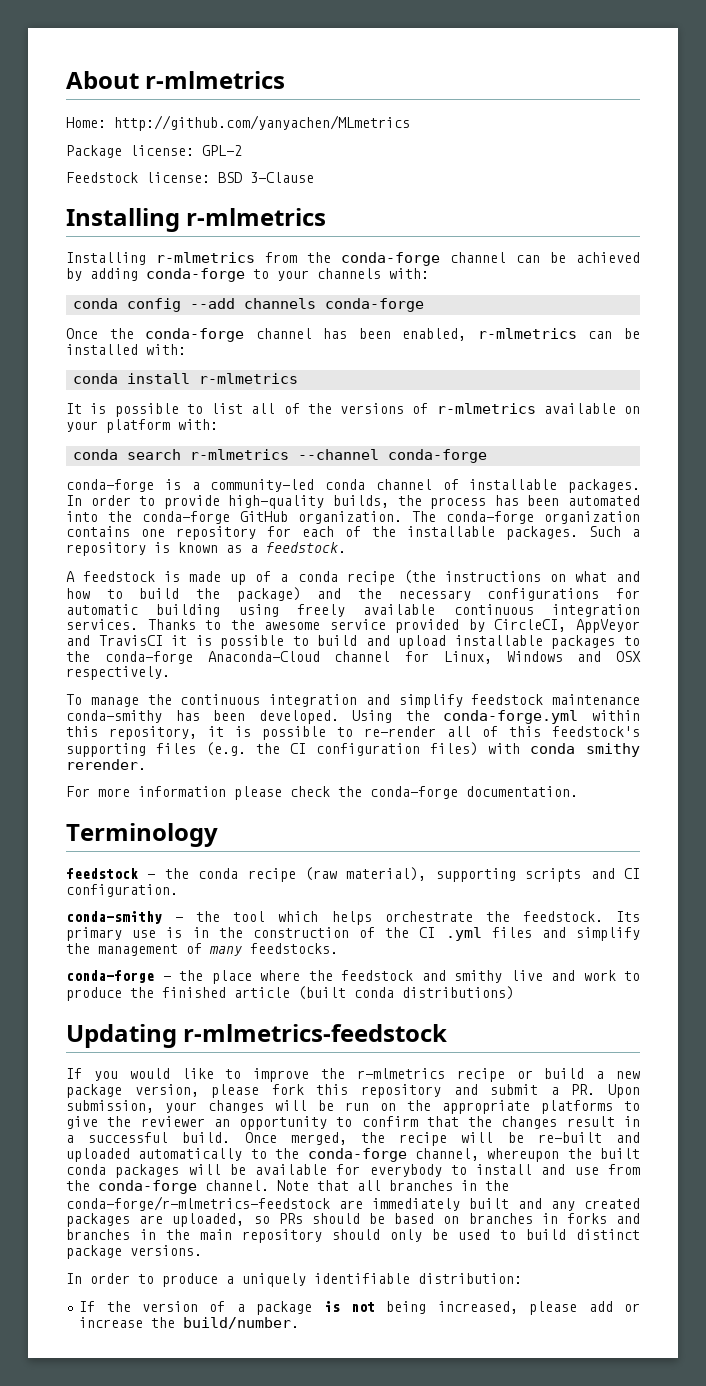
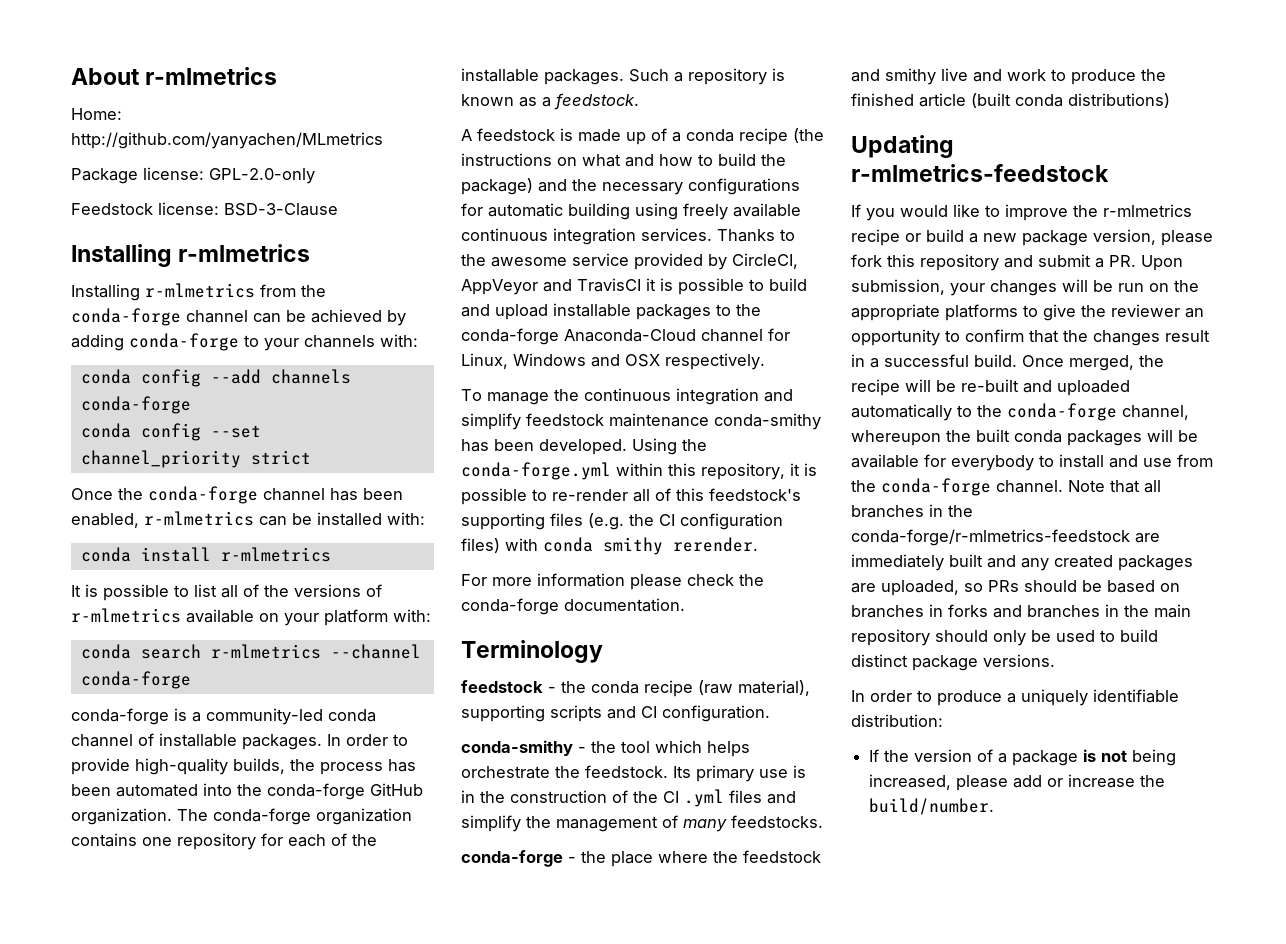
[202,145,242,156] GPL-2 -> [209,168,315,184] GPL-2.0-only
[218,172,314,183] BSD 3-Clause -> [224,203,338,216] BSD-3-Clause
(425, 305) none -> [80,423,261,441] [80,450,311,468] // conda config --set channel_priority strict

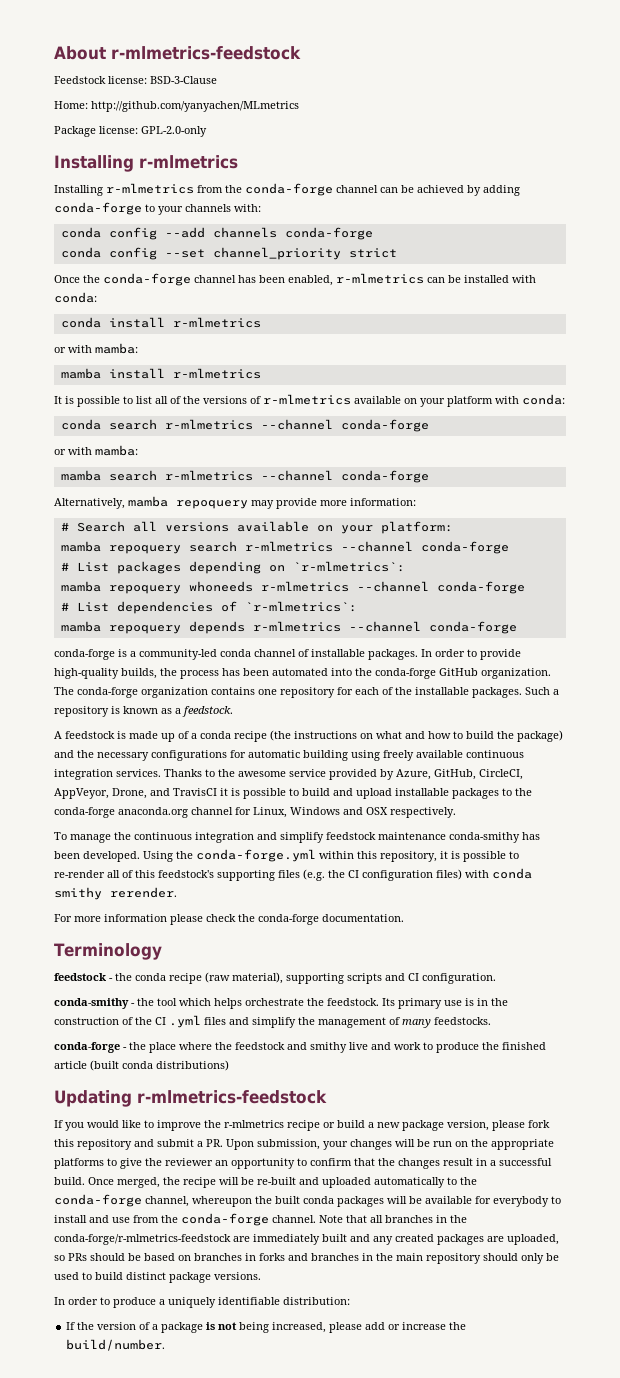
[145,67,278,85] r-mlmetrics -> [111,46,301,60] [54,76,217,84] r-mlmetrics-feedstock // Feedstock license: BSD-3-Clause
[71,202,338,216] // Feedstock license: BSD-3-Clause -> (207, 131) none
[387,512,425,525] with: -> [512,275,536,283] [54,292,97,303] with conda:
(331, 554) none -> [54,343,138,354] [60,368,261,379] // or with mamba: // mamba install r-mlmetrics
[393,609,431,622] with: -> [495,394,565,405] with conda:
(191, 680) none -> [54,445,138,456] [60,470,429,483] [54,496,416,509] [60,521,453,534] [60,541,509,554] [60,561,405,574] [60,581,525,594] [60,601,357,614] [60,621,517,634] // or with mamba: // mamba search r-mlmetrics --channel conda-forge // Alternatively, mamba repoquery may provide more information: // # Search all versions available on your platform: // mamba repoquery search r-mlmetrics --channel conda-forge // # List packages depending on `r-mlmetrics`: // mamba repoquery whoneeds r-mlmetrics --channel conda-forge // # List dependencies of `r-mlmetrics`: // mamba repoquery depends r-mlmetrics --channel conda-forge
[732,253,798,269] [461,279,538,295] CircleCI, AppVeyor -> [396,769,523,780] [54,788,147,799] Azure, GitHub, CircleCI, AppVeyor, Drone,
[564,329,696,342] Anaconda-Cloud -> [118,807,188,818] anaconda.org

